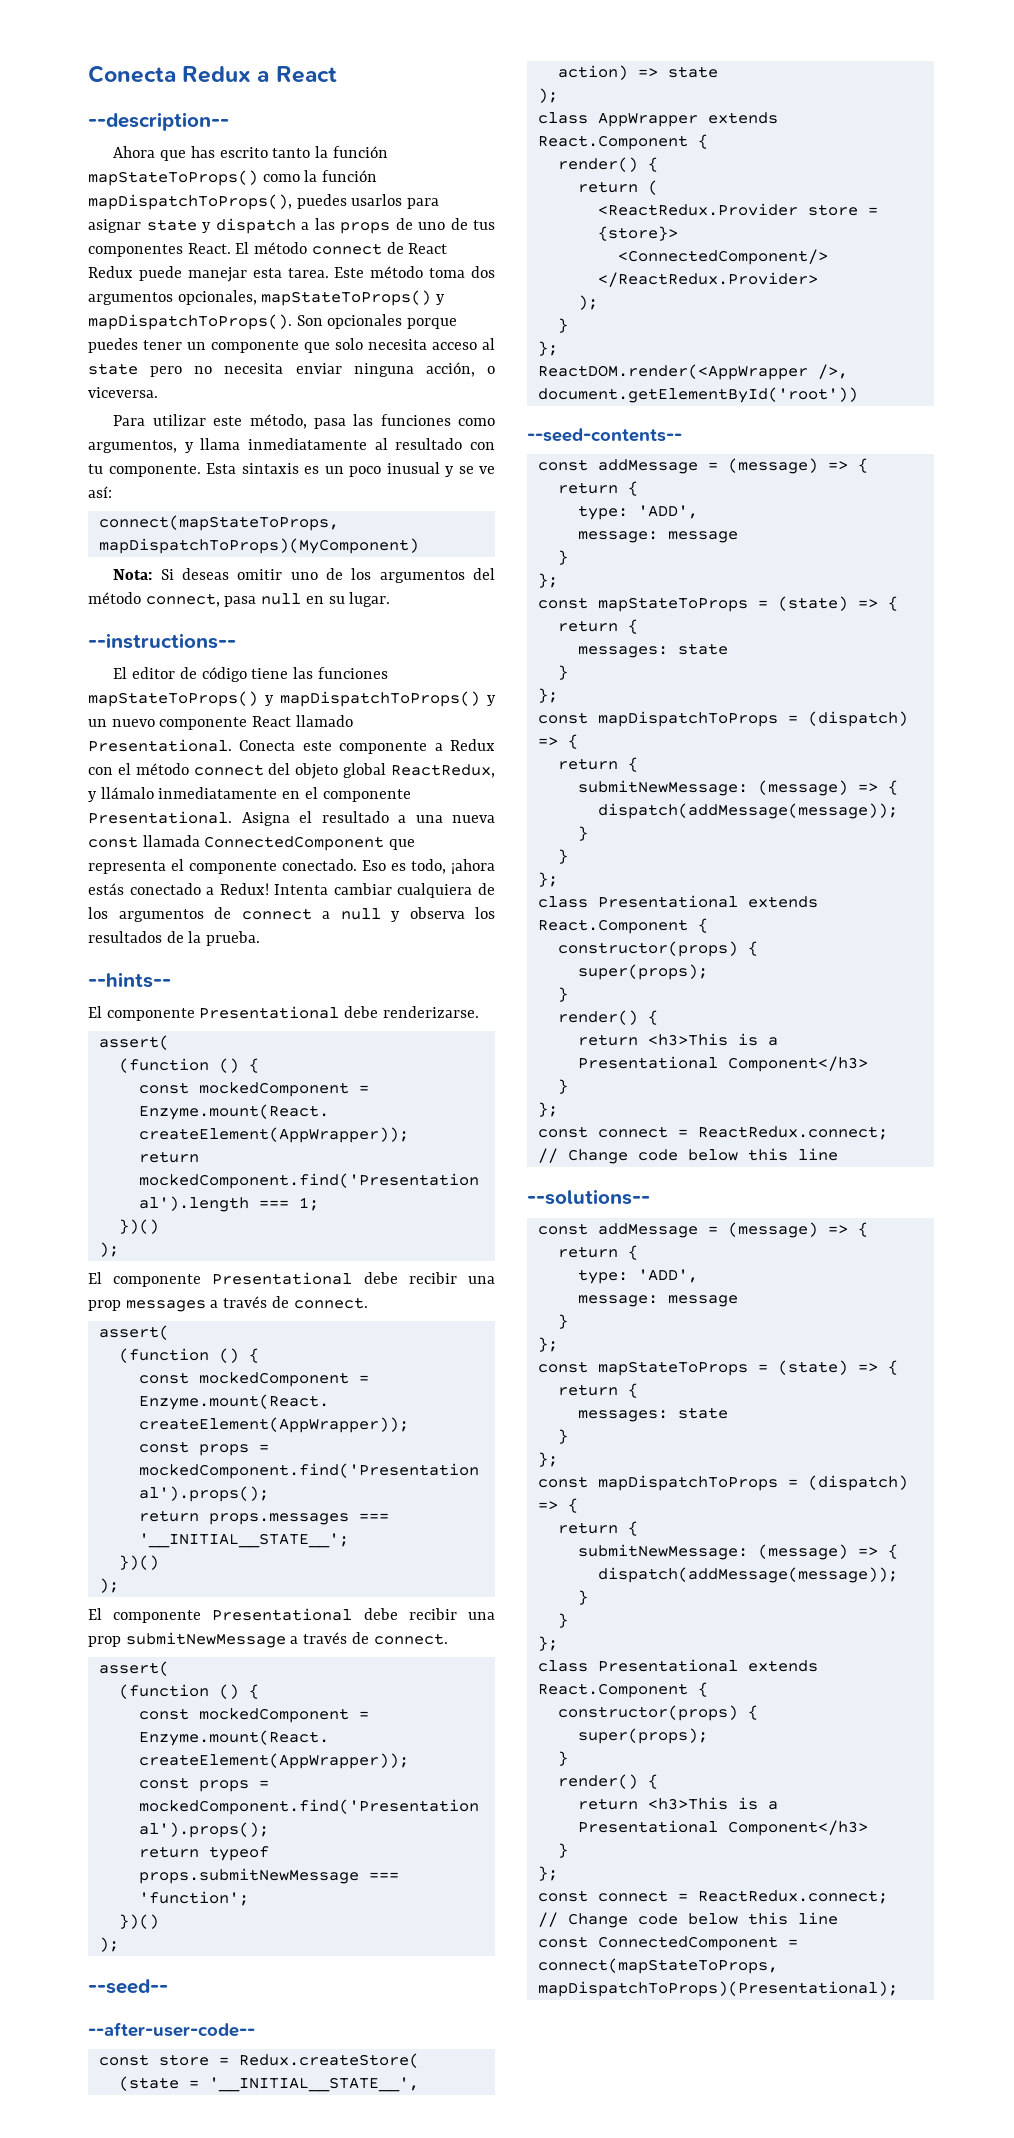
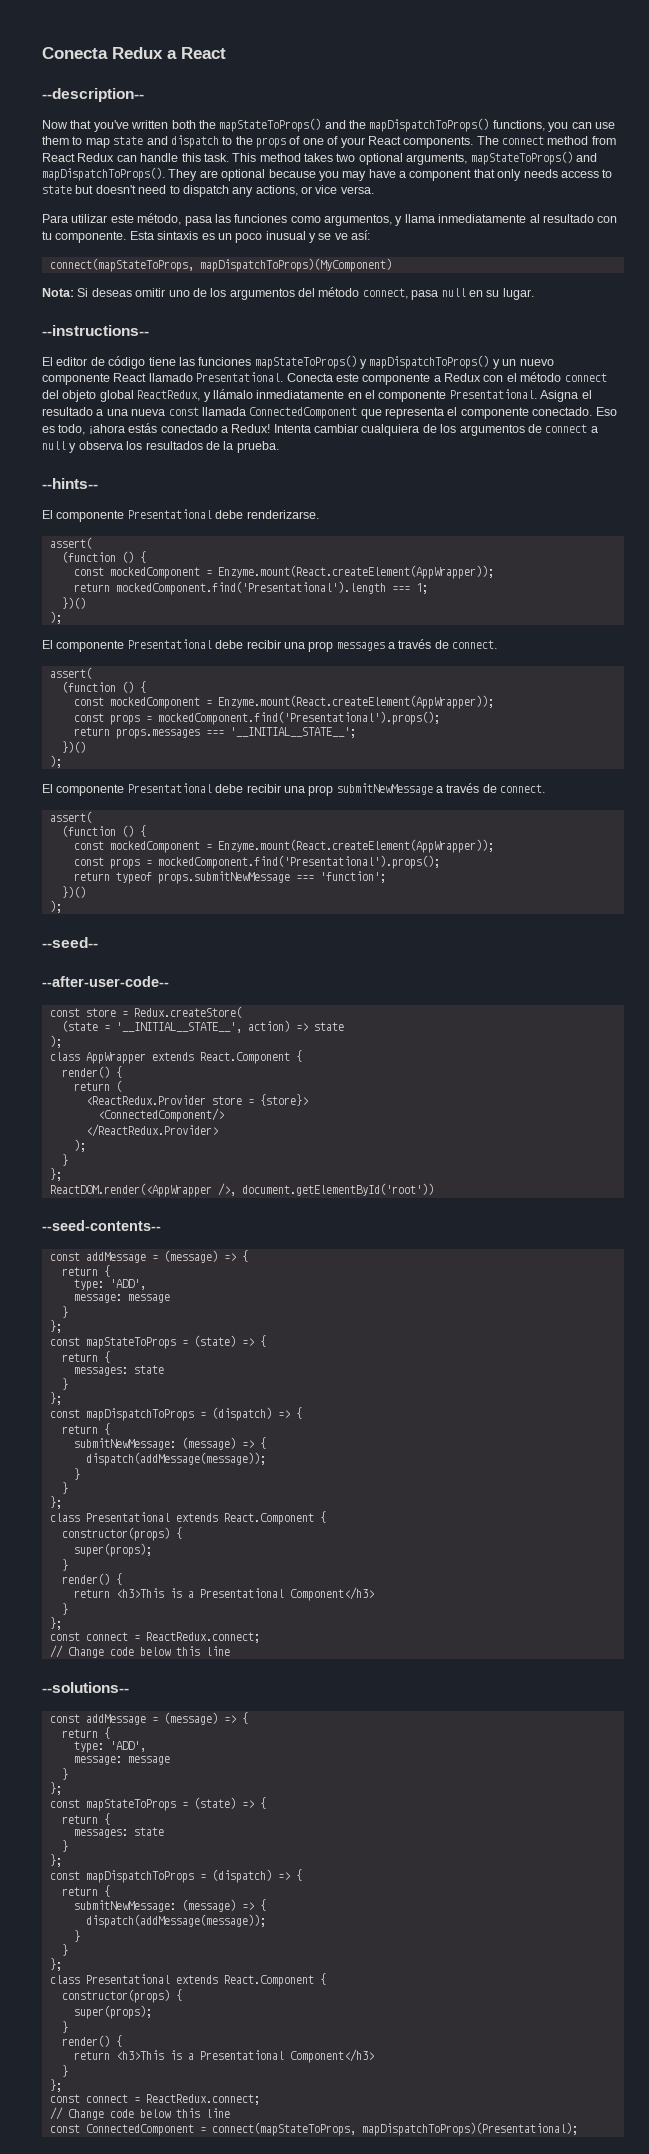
[113,146,388,161] [88,170,378,186] [88,194,440,210] [88,218,495,234] [88,242,448,257] [88,266,495,282] [88,290,446,306] [88,314,458,330] [88,338,495,353] [88,362,496,377] [88,387,158,398] Ahora que has escrito tanto la función mapStateToProps() como la función mapDispatchToProps(), puedes usarlos para asignar state y dispatch a las props de uno de tus componentes React. El método connect de React Redux puede manejar esta tarea. Este método toma dos argumentos opcionales, mapStateToProps() y mapDispatchToProps(). Son opcionales porque puedes tener un componente que solo necesita acceso al state pero no necesita enviar ninguna acción, o viceversa. -> [42,118,615,132] [42,135,616,148] [42,151,597,165] [42,167,613,181] [42,185,374,197] Now that you've written both the mapStateToProps() and the mapDispatchToProps() functions, you can use them to map state and dispatch to the props of one of your React components. The connect method from React Redux can handle this task. This method takes two optional arguments, mapStateToProps() and mapDispatchToProps(). They are optional because you may have a component that only needs access to state but doesn't need to dispatch any actions, or vice versa.

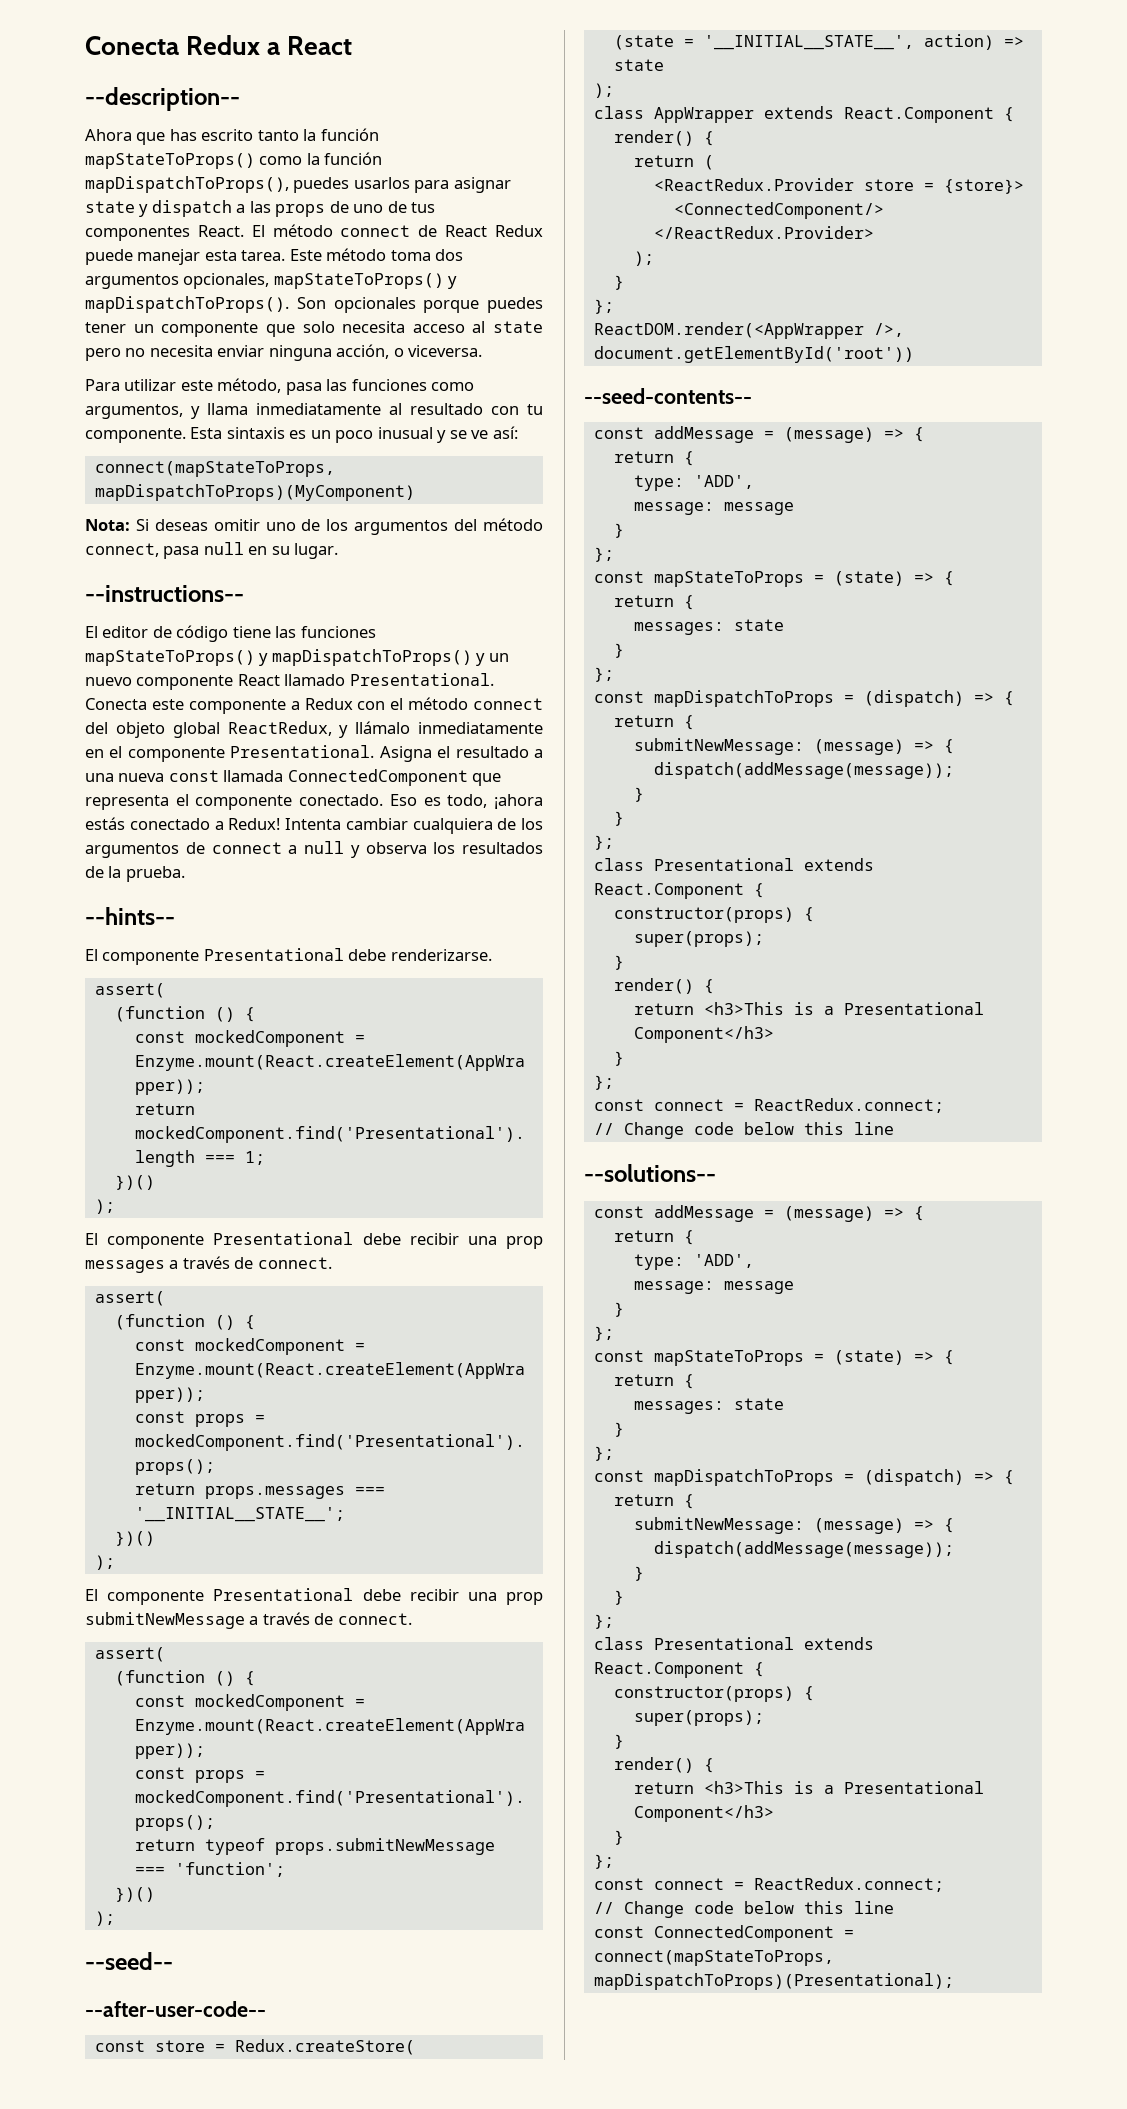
[42,118,615,132] [42,135,616,148] [42,151,597,165] [42,167,613,181] [42,185,374,197] Now that you've written both the mapStateToProps() and the mapDispatchToProps() functions, you can use them to map state and dispatch to the props of one of your React components. The connect method from React Redux can handle this task. This method takes two optional arguments, mapStateToProps() and mapDispatchToProps(). They are optional because you may have a component that only needs access to state but doesn't need to dispatch any actions, or vice versa. -> [85,128,379,145] [85,152,383,169] [85,176,511,193] [85,200,436,217] [85,224,543,241] [85,248,464,265] [85,273,458,289] [85,296,543,313] [85,321,543,337] [85,344,483,361] Ahora que has escrito tanto la función mapStateToProps() como la función mapDispatchToProps(), puedes usarlos para asignar state y dispatch a las props de uno de tus componentes React. El método connect de React Redux puede manejar esta tarea. Este método toma dos argumentos opcionales, mapStateToProps() y mapDispatchToProps(). Son opcionales porque puedes tener un componente que solo necesita acceso al state pero no necesita enviar ninguna acción, o viceversa.

